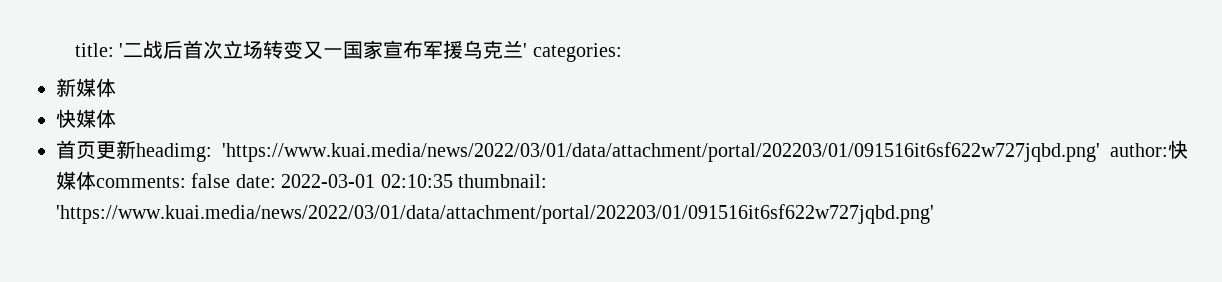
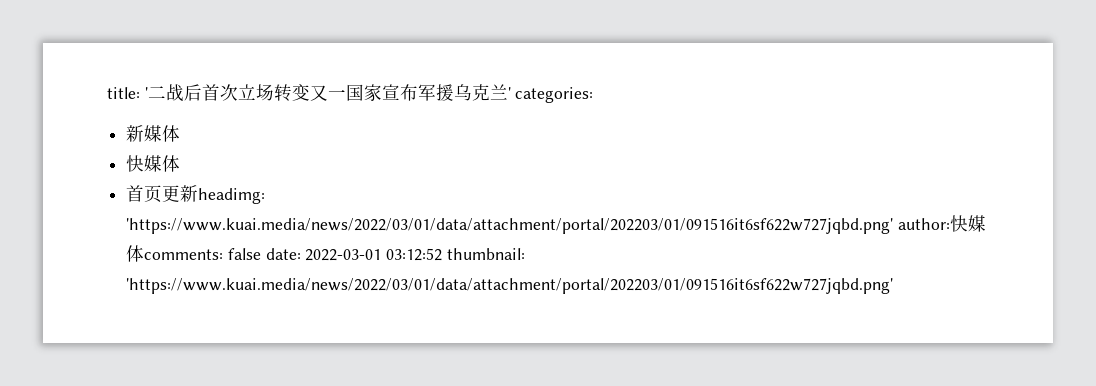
[380,174,453,188] 02:10:35 -> [386,248,443,261] 03:12:52

